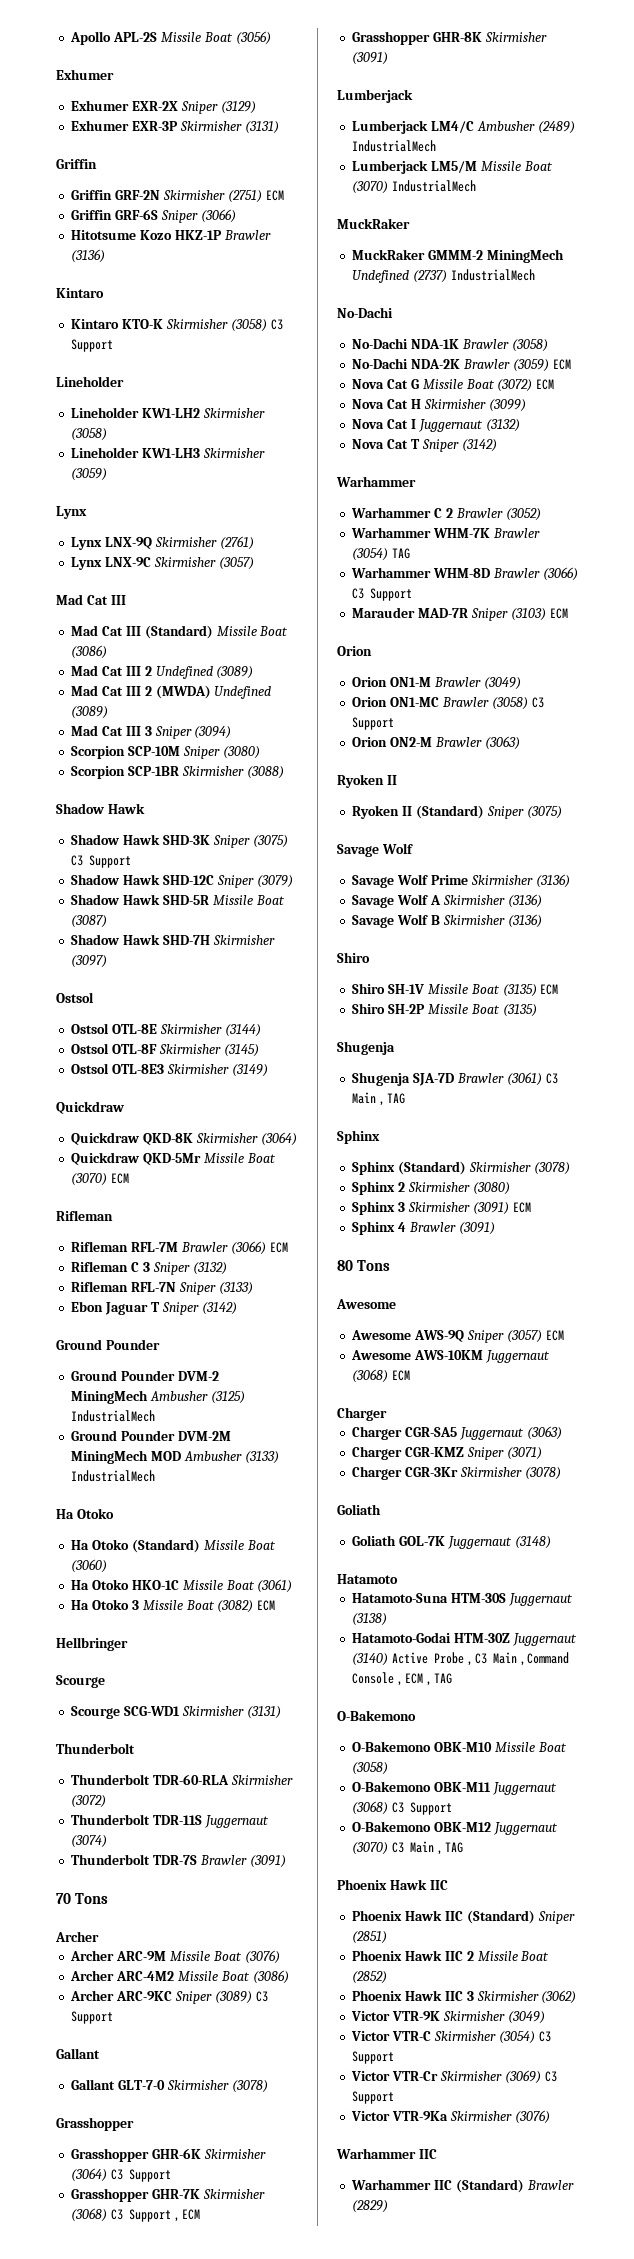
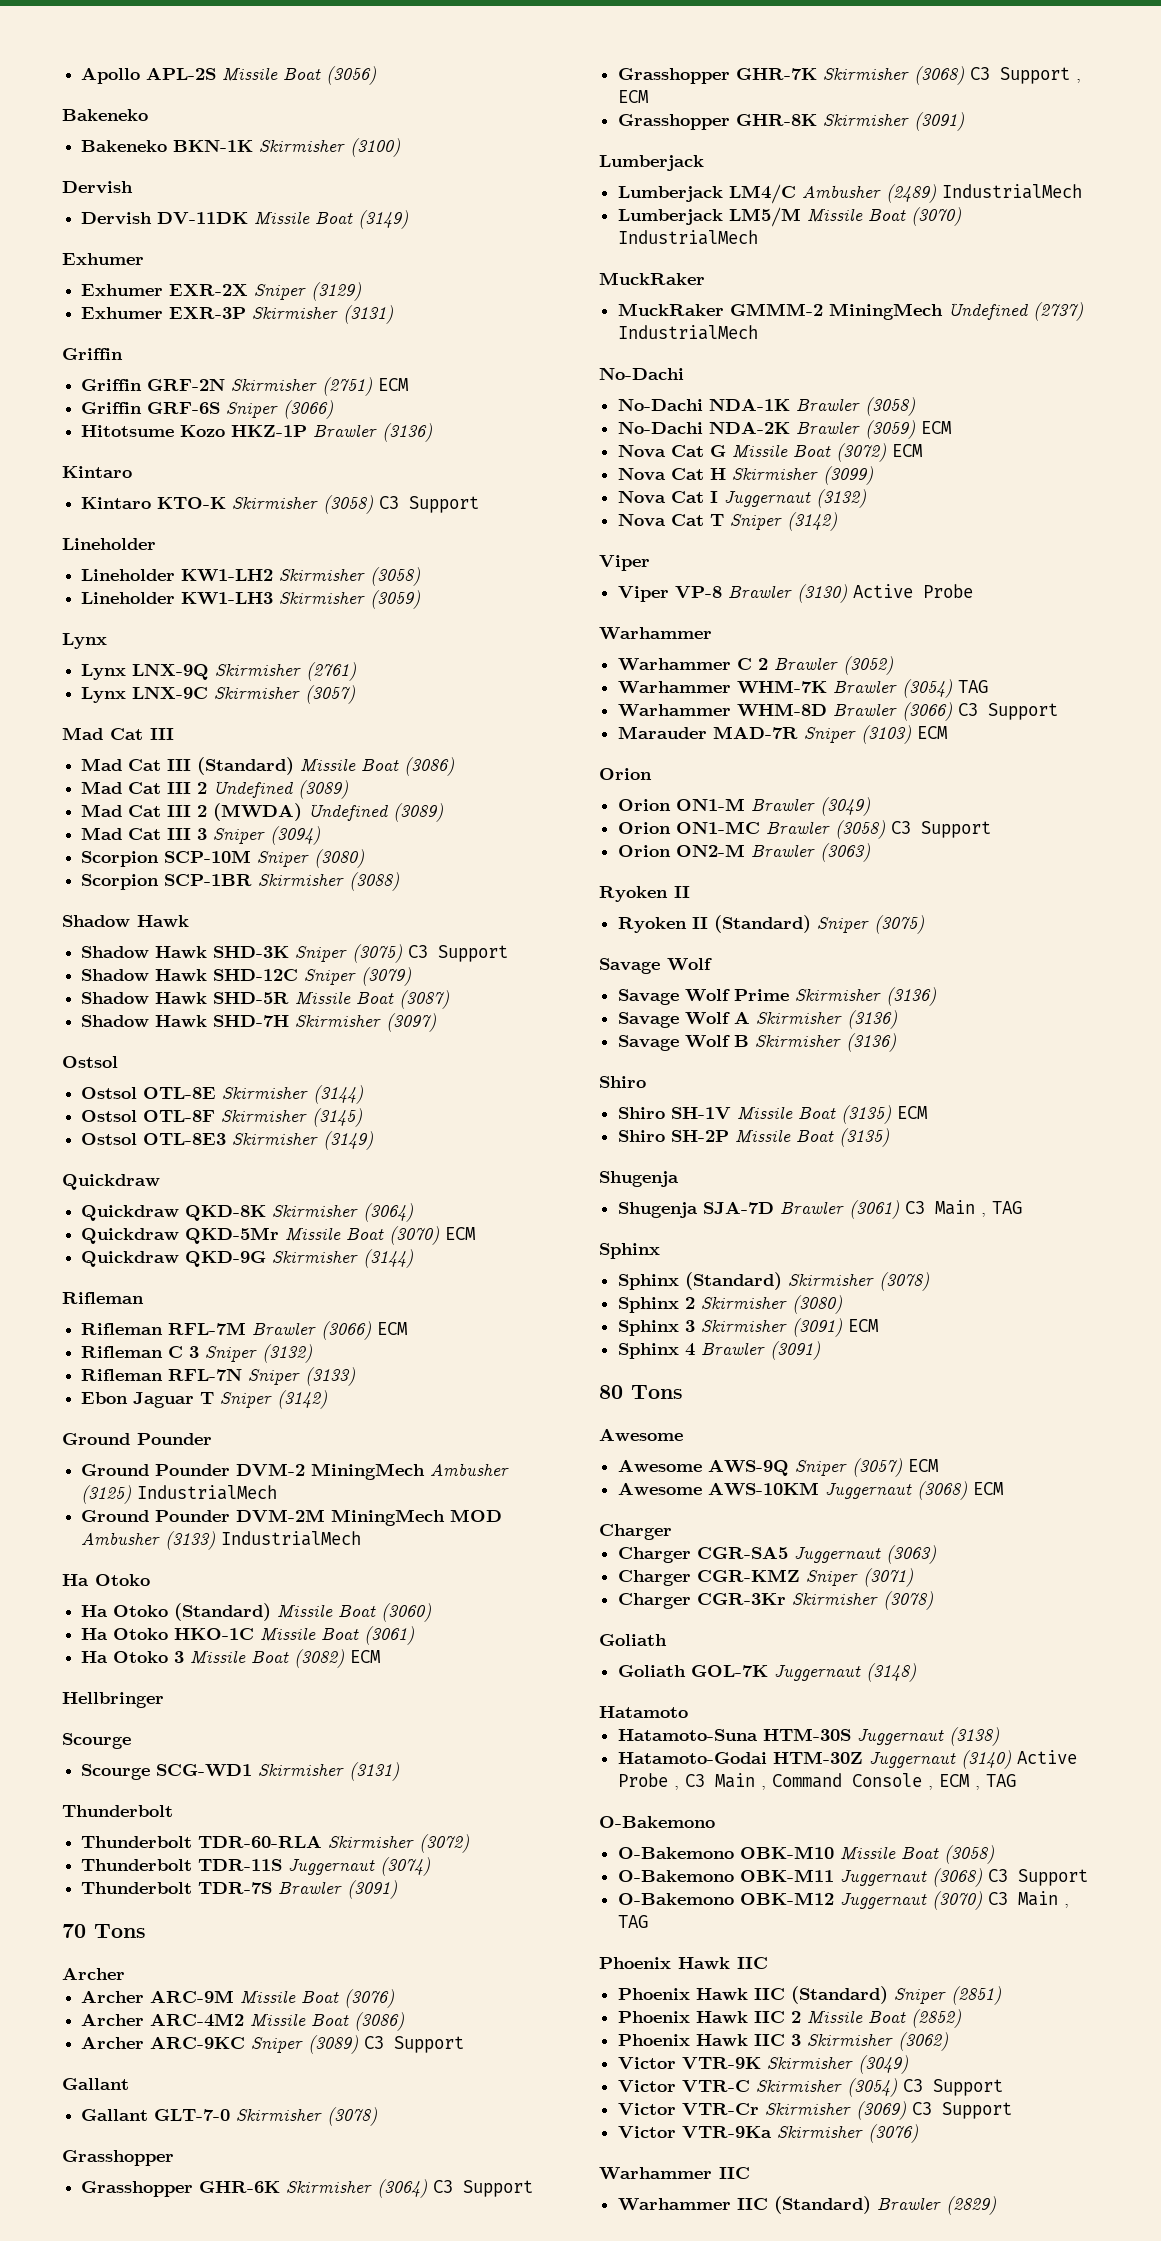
(271, 38) none -> [62,109,148,121] [81,138,401,157] [62,181,133,194] [81,210,409,229] // Bakeneko // Bakeneko BKN-1K Skirmisher (3100) // Dervish // Dervish DV-11DK Missile Boat (3149)
(130, 1178) none -> [81,1249,414,1268] // Quickdraw QKD-9G Skirmisher (3144)
(497, 445) none -> [599,555,650,571] [618,584,974,603] // Viper // Viper VP-8 Brawler (3130) Active Probe

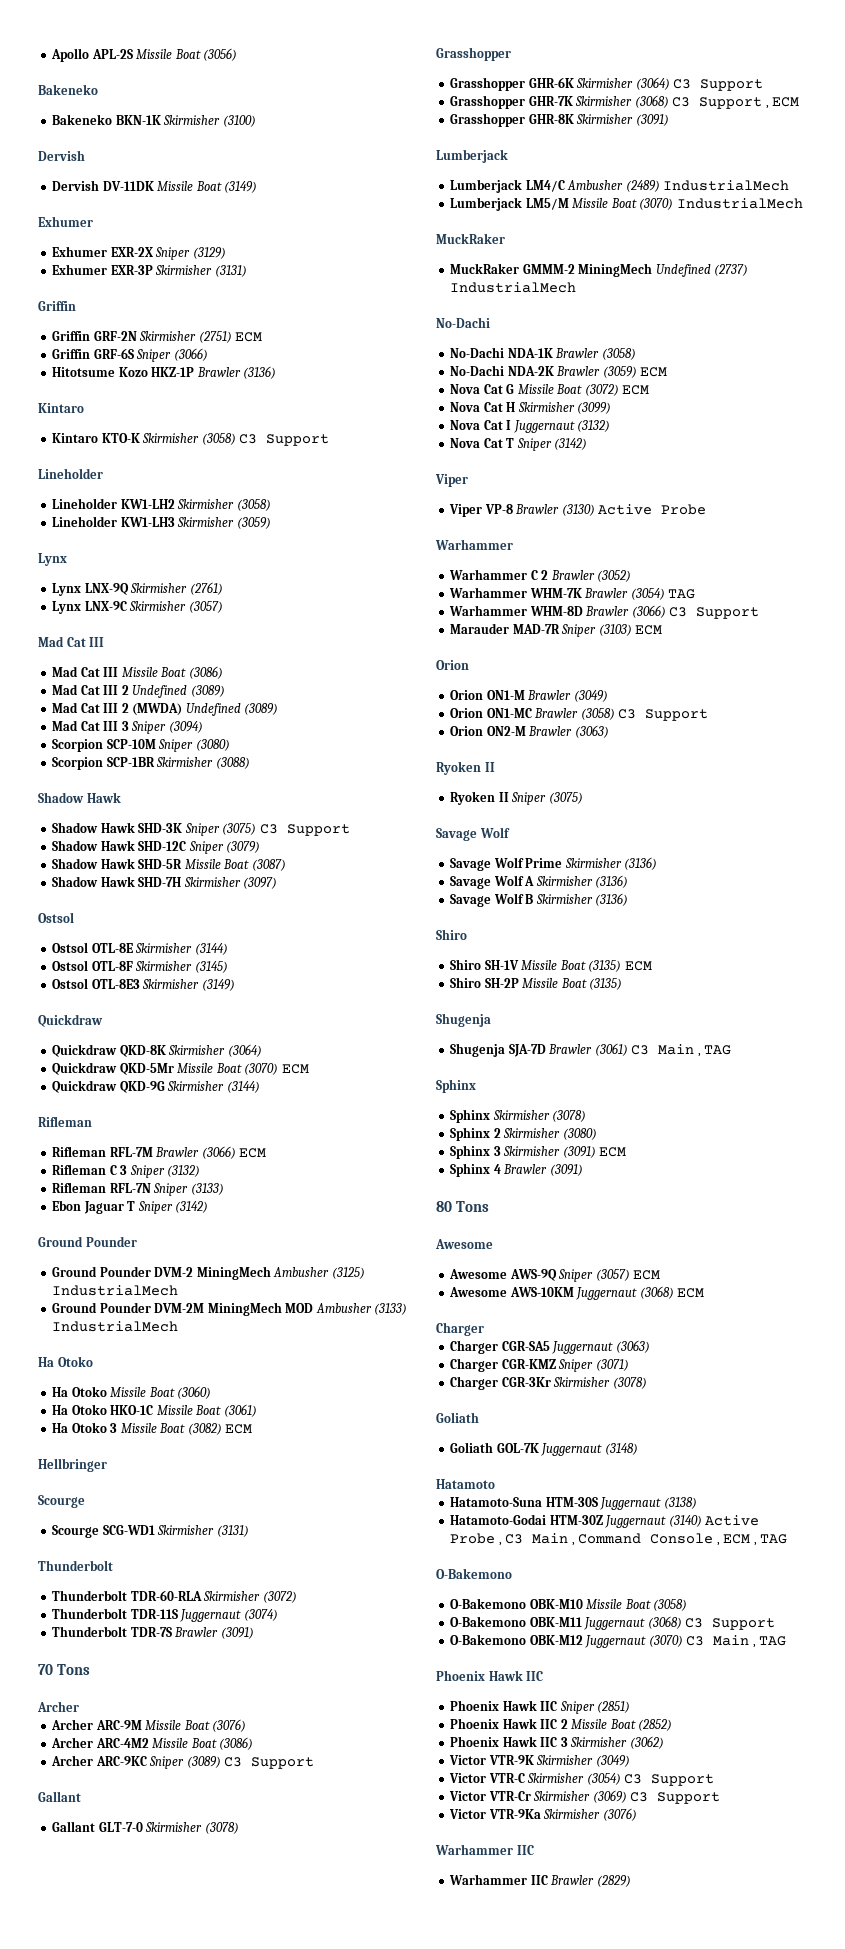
[197,757,295,775] (Standard) -> (119, 672) none
[174,1603,272,1621] (Standard) -> (107, 1391) none
[714,915,812,933] (Standard) -> (509, 797) none
[685,1272,783,1290] (Standard) -> (491, 1116) none
[791,1986,889,2004] (Standard) -> (558, 1706) none
[774,2196,872,2214] (Standard) -> (548, 1880) none

